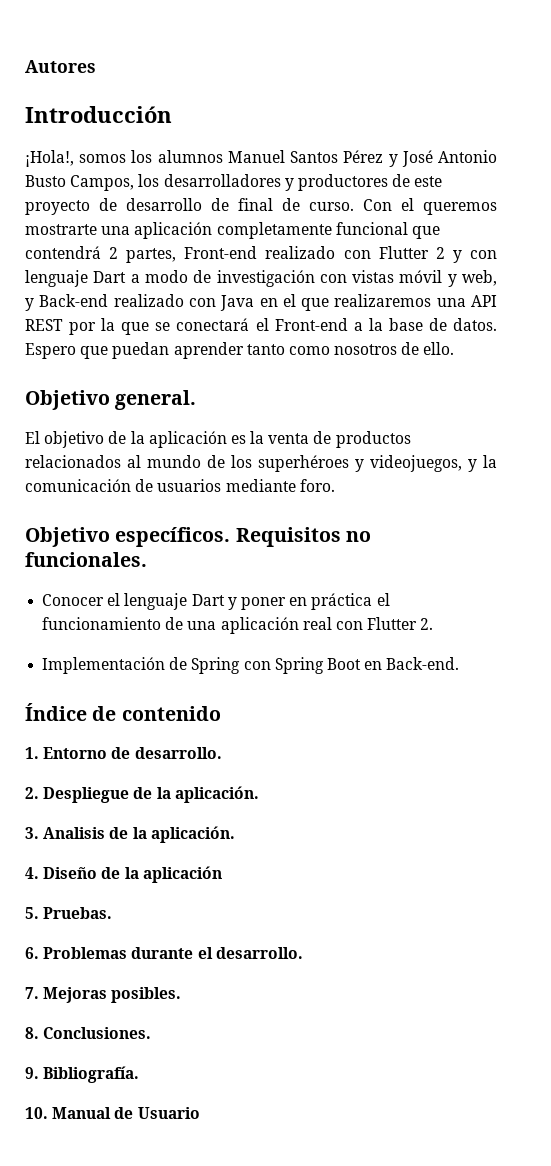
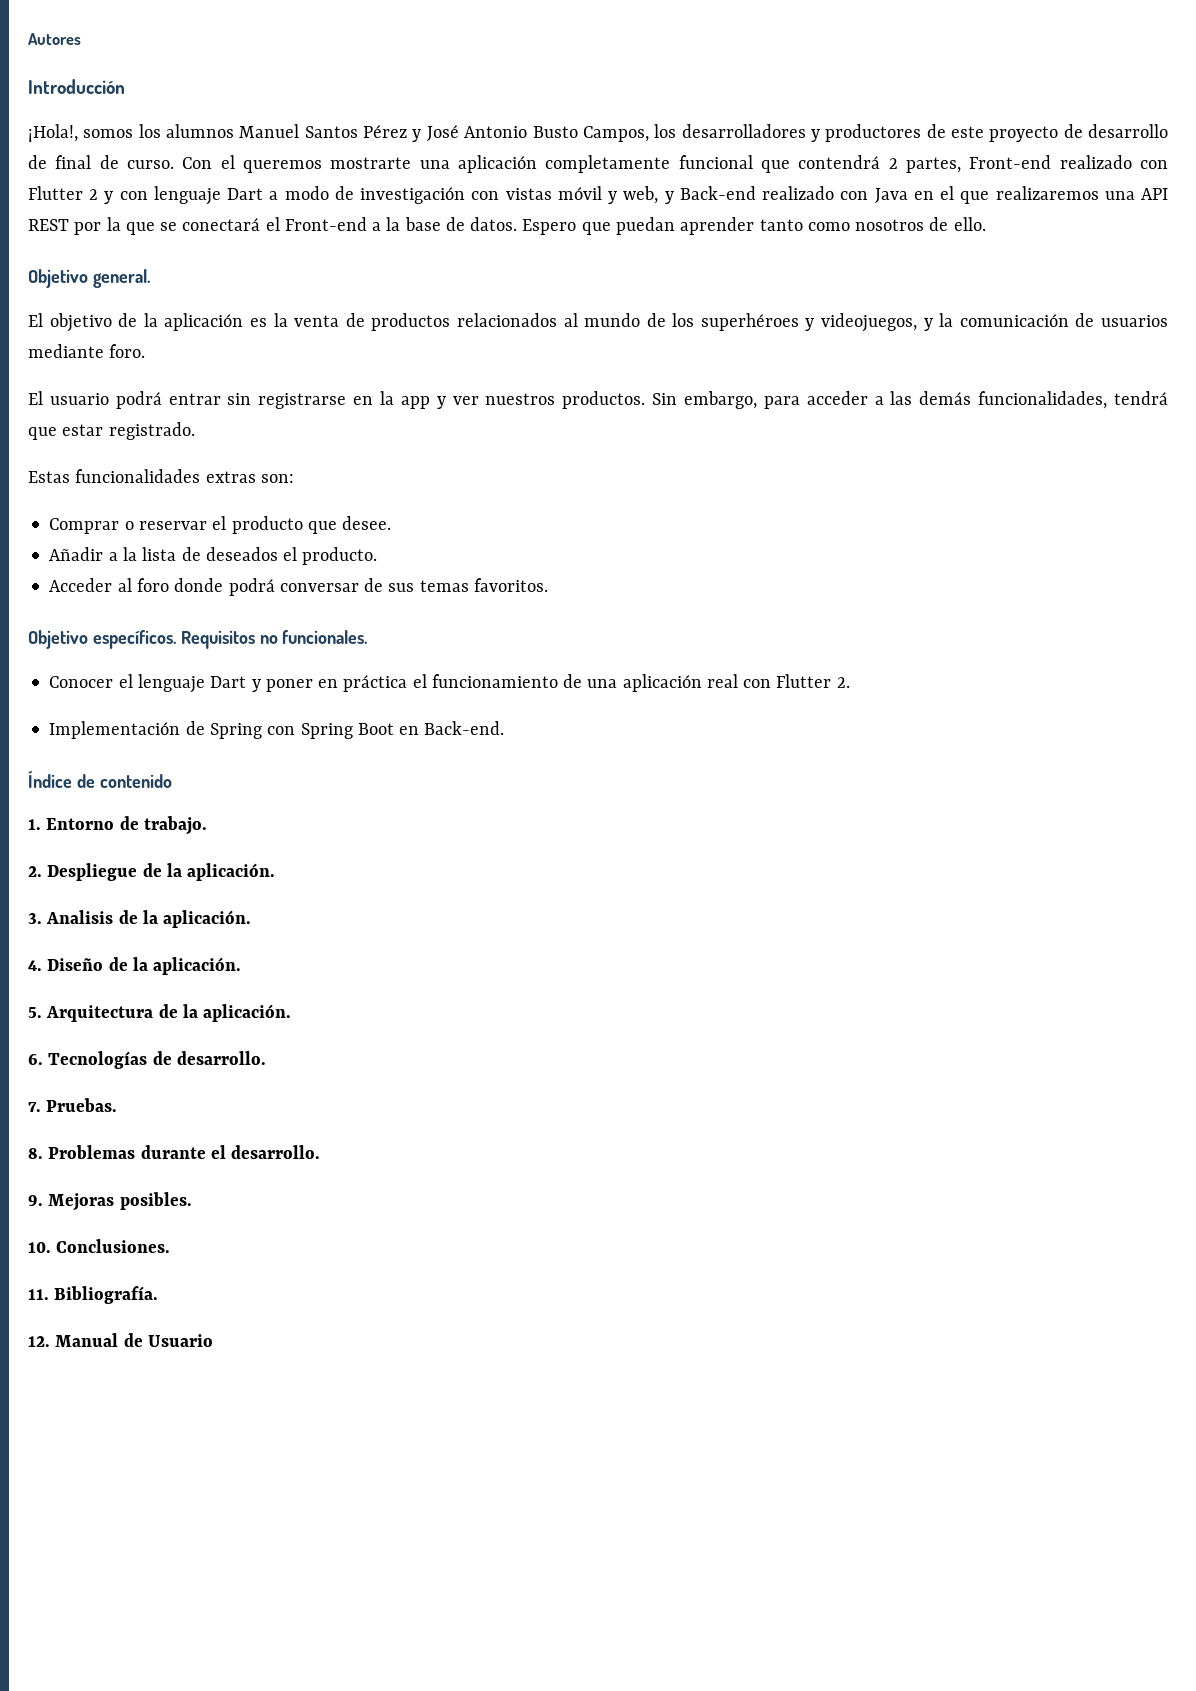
(335, 485) none -> [28,391,1169,409] [28,422,195,440] [28,469,294,483] [49,516,392,534] [49,547,378,565] [49,578,548,596] // El usuario podrá entrar sin registrarse en la app y ver nuestros productos. Sin embargo, para acceder a las demás funcionalidades, tendrá que estar registrado. // Estas funcionalidades extras son: // Comprar o reservar el producto que desee. // Añadir a la lista de deseados el producto. // Acceder al foro donde podrá conversar de sus temas favoritos.
[134,747,222,759] desarrollo. -> [143,816,207,835] trabajo.
[142,866,222,883] aplicación -> [153,957,242,975] aplicación.
(39, 913) none -> [46,1004,292,1022] [28,1051,266,1069] [28,1102,41,1112] Arquitectura de la aplicación. // 6. Tecnologías de desarrollo. // 7.
[25,947,39,959] 6. -> [28,1148,43,1159] 8.
[25,987,39,999] 7. -> [28,1195,43,1206] 9.
[25,1027,39,1039] 8. -> [28,1242,51,1253] 10.
[25,1067,39,1079] 9. -> [28,1289,49,1300] 11.
[25,1107,48,1119] 10. -> [28,1336,50,1347] 12.

